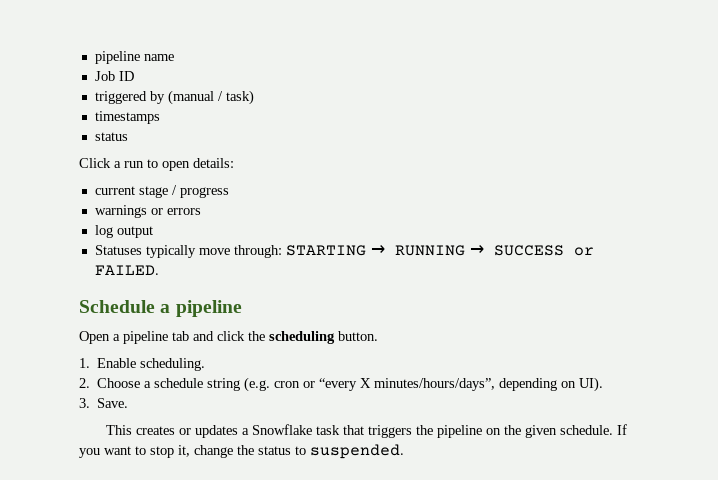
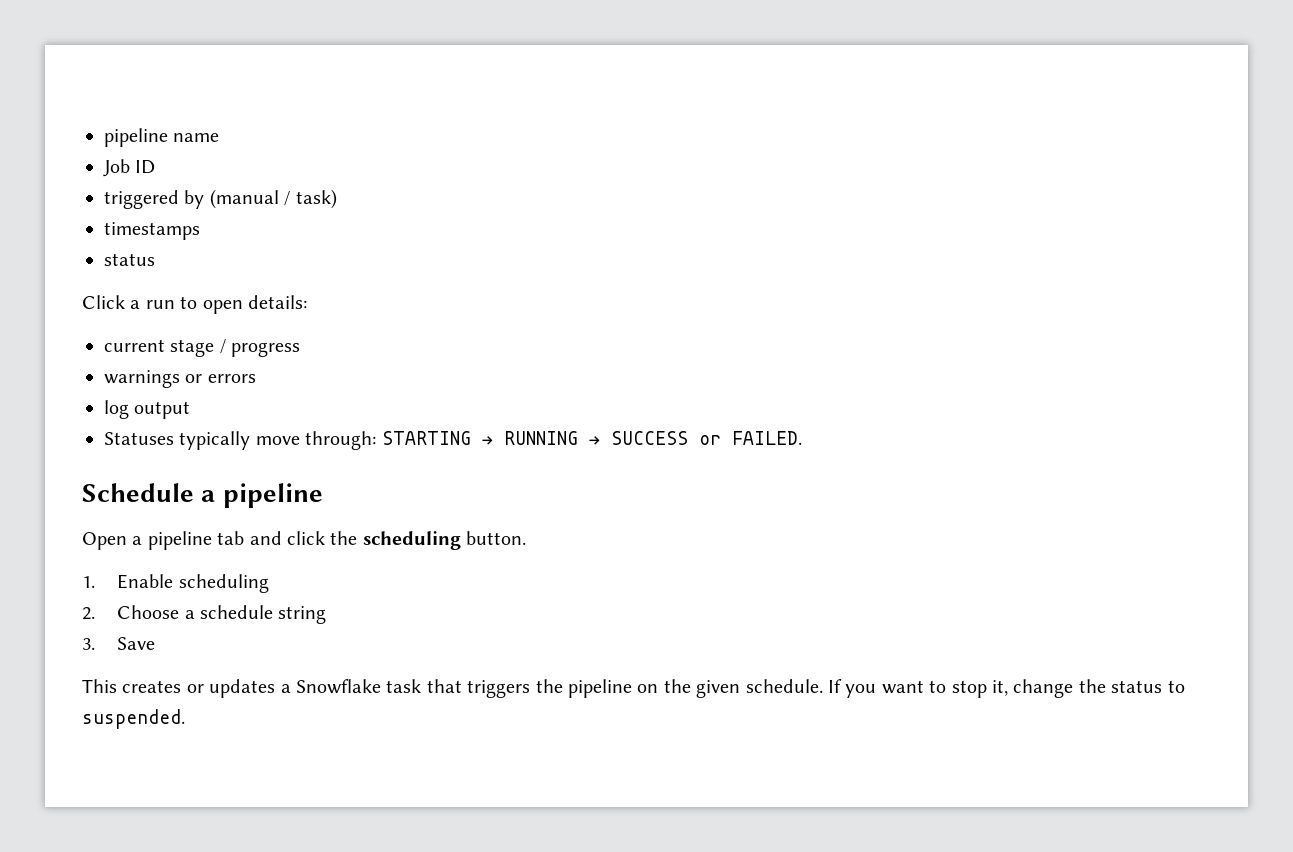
[140,358,206,371] scheduling. -> [178,574,269,593] scheduling
[244,377,604,392] (e.g. cron or “every X minutes/hours/days”, depending on UI). -> (327, 615) none
[97,398,129,408] Save. -> [117,637,156,650] Save

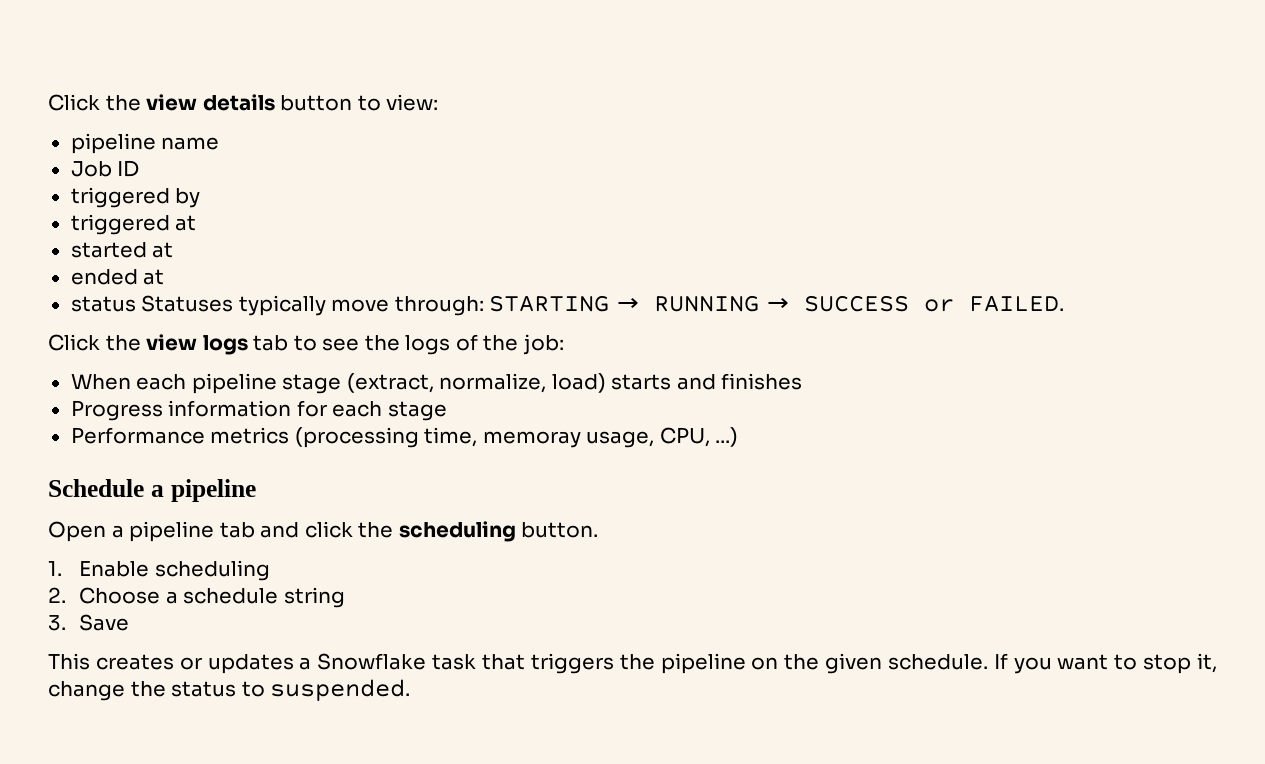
(104, 137) none -> [48,94,439,111] Click the view details button to view: //
[209,189,337,209] [104,222,200,240] [104,253,155,266] [82,295,307,314] [104,339,301,357] [104,370,256,388] [104,400,191,419] (manual / task) // timestamps // status // Click a run to open details: // current stage / progress // warnings or errors // log output // -> [70,214,197,235] [70,242,174,258] [70,269,165,285] [70,296,136,312] // triggered at // started at // ended at // status
(802, 438) none -> [48,334,564,355] [70,373,803,394] [70,400,447,421] [70,427,739,448] // Click the view logs tab to see the logs of the job: // When each pipeline stage (extract, normalize, load) starts and finishes // Progress information for each stage // Performance metrics (processing time, memoray usage, CPU, ...)

